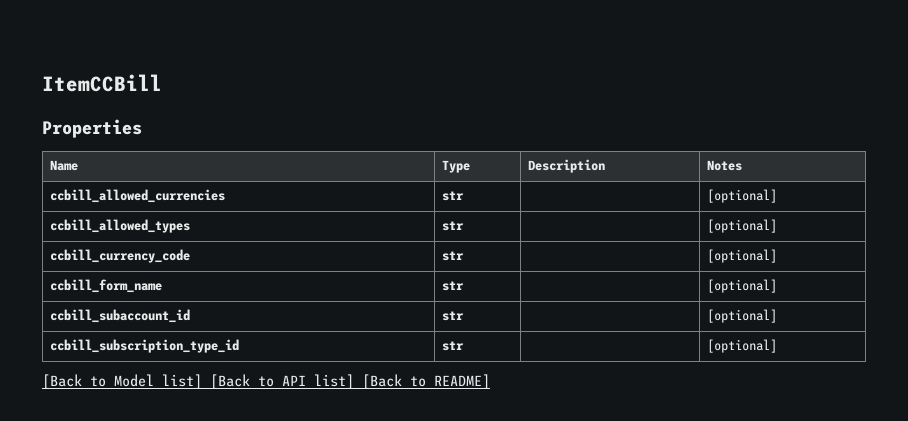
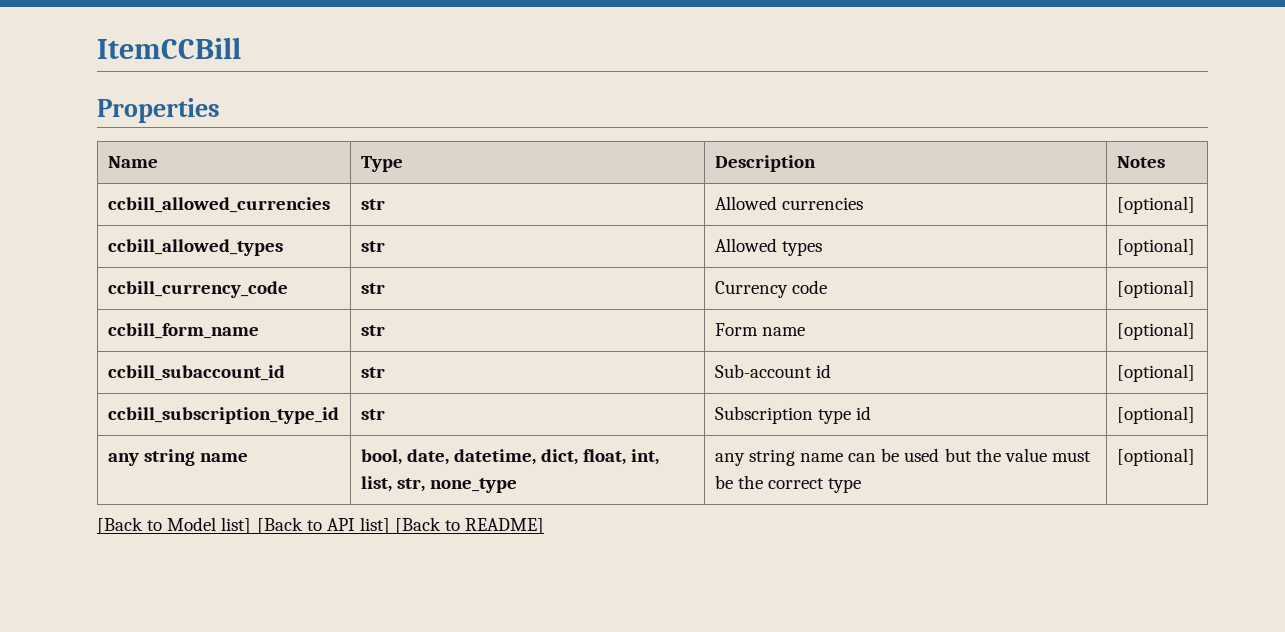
(464, 196) none -> [714,196,863,210] Allowed currencies
(464, 226) none -> [714,238,822,256] Allowed types
(464, 256) none -> [714,280,827,298] Currency code
(464, 286) none -> [714,323,805,336] Form name
(464, 316) none -> [714,364,831,378] Sub-account id
(464, 346) none -> [714,406,872,424] [1116,406,1195,424] [107,449,249,466] [360,449,660,465] [360,476,518,493] [714,448,1091,466] [714,475,862,493] Subscription type id | [optional] // any string name | bool, date, datetime, dict, float, int, list, str, none_type | any string name can be used but the value must be the correct type

